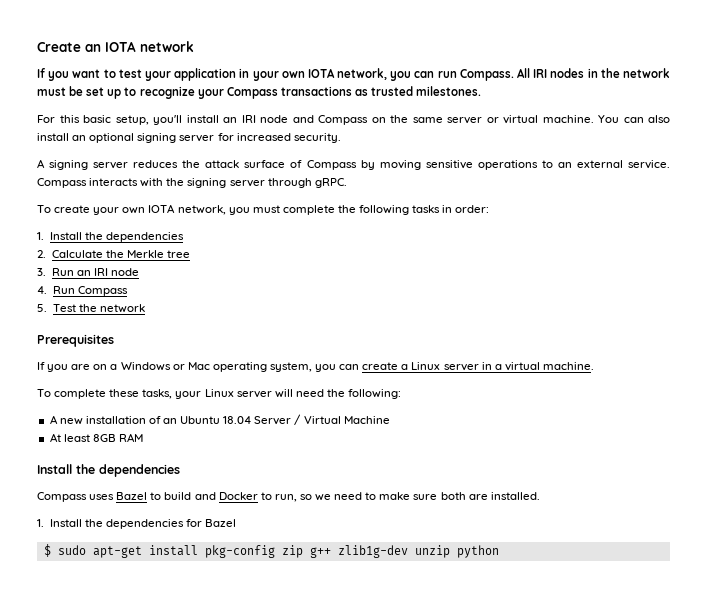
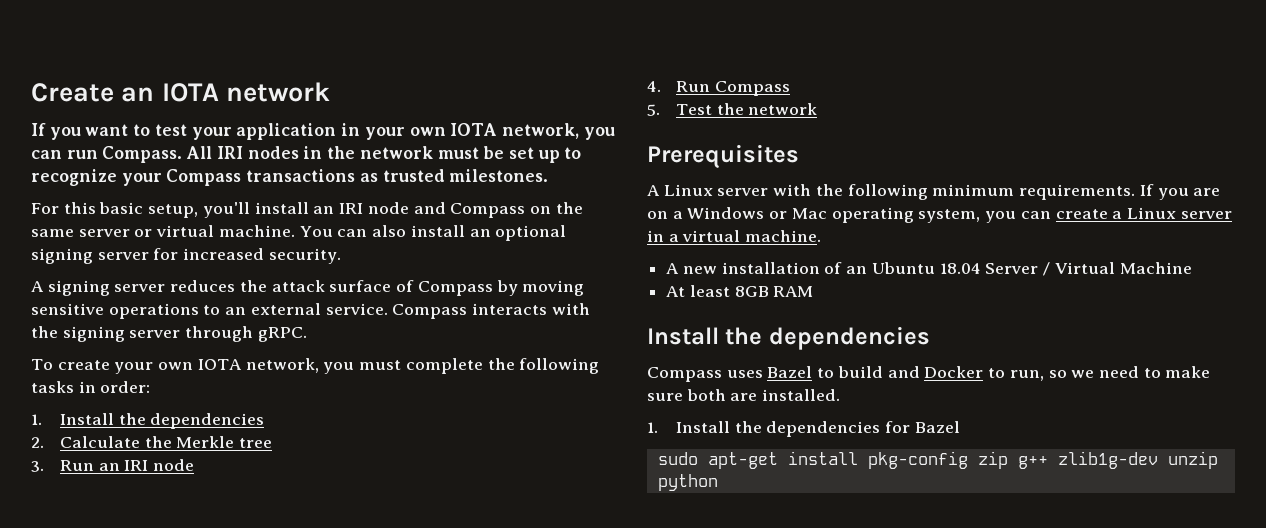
(114, 340) none -> [647,184,1136,200] A Linux server with the following minimum requirements.
[37,389,402,399] // To complete these tasks, your Linux server will need the following: -> (822, 236) none
[43,544,51,557] $ -> (960, 427) none

